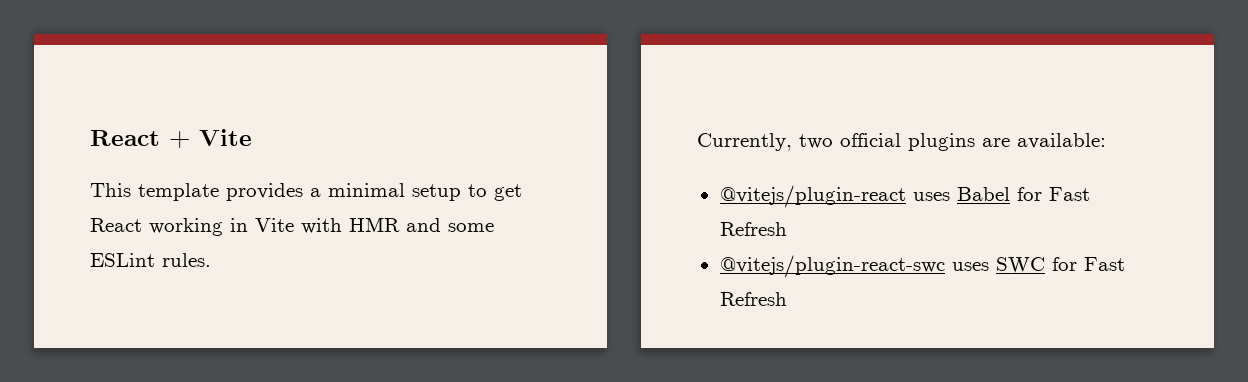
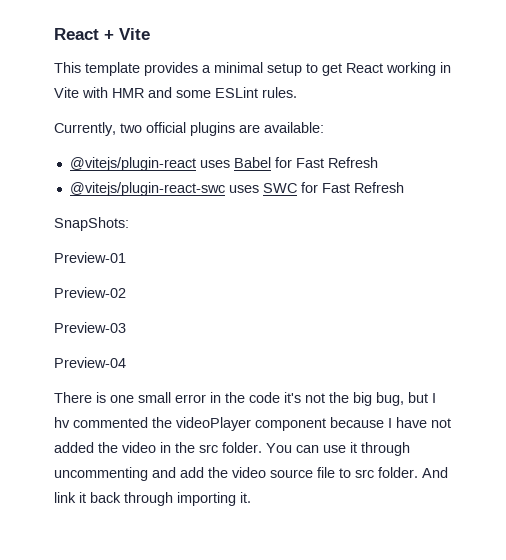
(787, 299) none -> [54,217,129,231] [54,252,126,263] [54,287,126,298] [54,322,126,333] [54,357,126,368] [54,392,436,406] [54,417,451,431] [54,442,410,456] [54,467,448,481] [54,492,251,506] // SnapShots: // Preview-01 // Preview-02 // Preview-03 // Preview-04 // There is one small error in the code it's not the big bug, but I hv commented the videoPlayer component because I have not added the video in the src folder. You can use it through uncommenting and add the video source file to src folder. And link it back through importing it.

